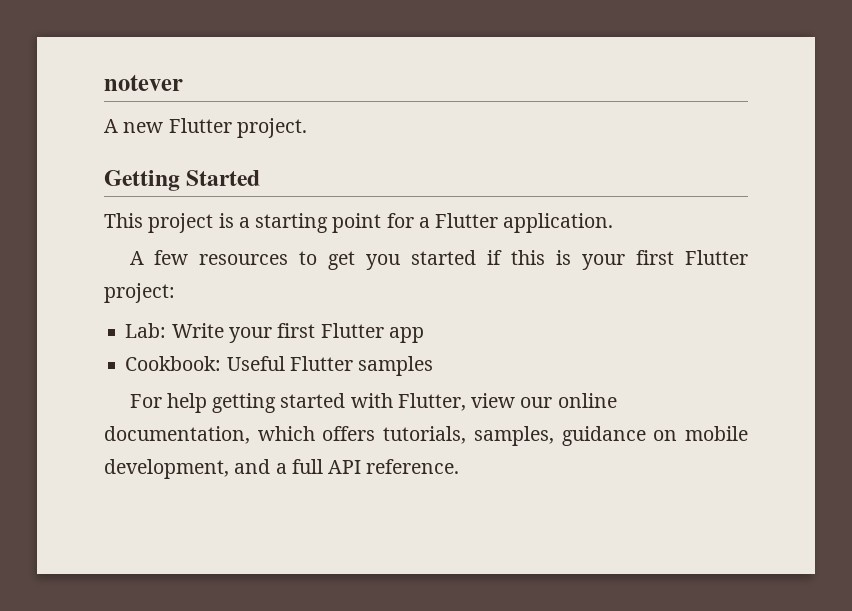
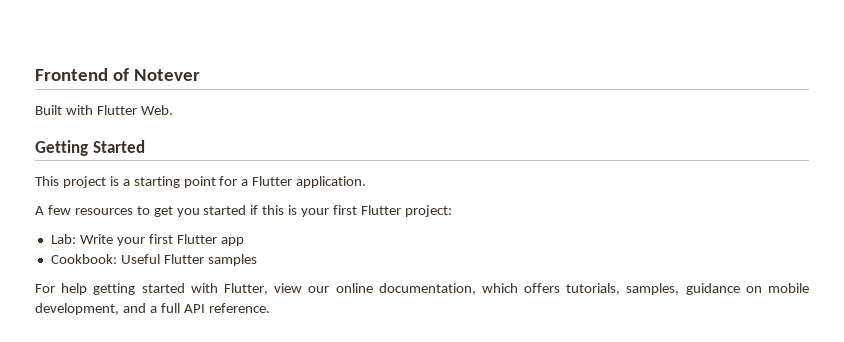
[104,74,183,91] [104,118,307,138] notever // A new Flutter project. -> [35,68,200,81] [35,105,173,115] Frontend of Notever // Built with Flutter Web.

